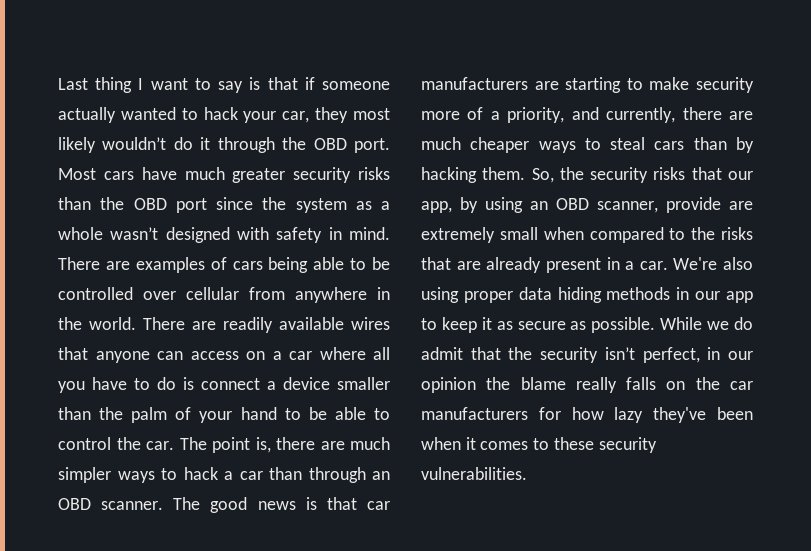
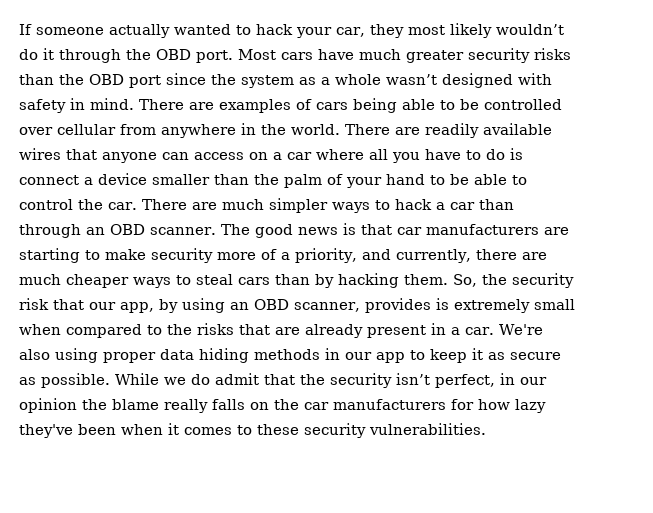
[58,77,315,93] Last thing I want to say is that if -> [19,24,32,35] If
[179,437,315,453] The point is, there -> [141,199,187,210] There
[653,167,686,180] risks -> [19,298,49,310] risk
[666,197,753,213] provide are -> [364,298,449,313] provides is

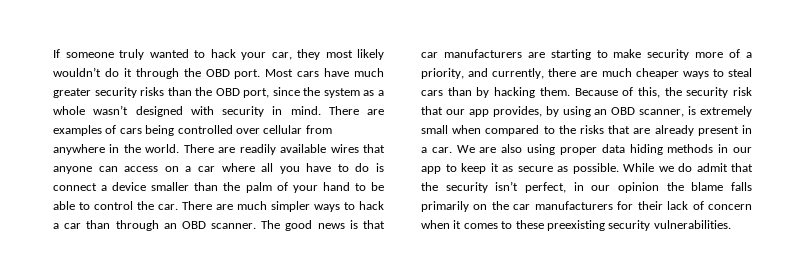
[109,24,170,38] actually -> [119,49,144,60] truly
[129,75,161,88] port -> [243,88,270,98] port,
[19,99,66,113] safety -> [222,106,264,117] security
[402,99,479,110] able to be -> (175, 130) none
[453,274,477,287] So, -> [574,87,660,98] Because of this,
[120,302,154,313] app, -> [468,106,542,117] app provides,
[364,298,431,313] provides -> (685, 113) none
[498,324,543,335] We're -> [456,145,497,153] We are
[164,399,245,413] really falls -> [731,182,752,191] [421,201,469,212] falls primarily
[478,399,546,413] [19,424,116,438] how lazy they've been -> [637,201,752,210] their lack of concern
(299, 429) none -> [546,220,605,231] preexisting

